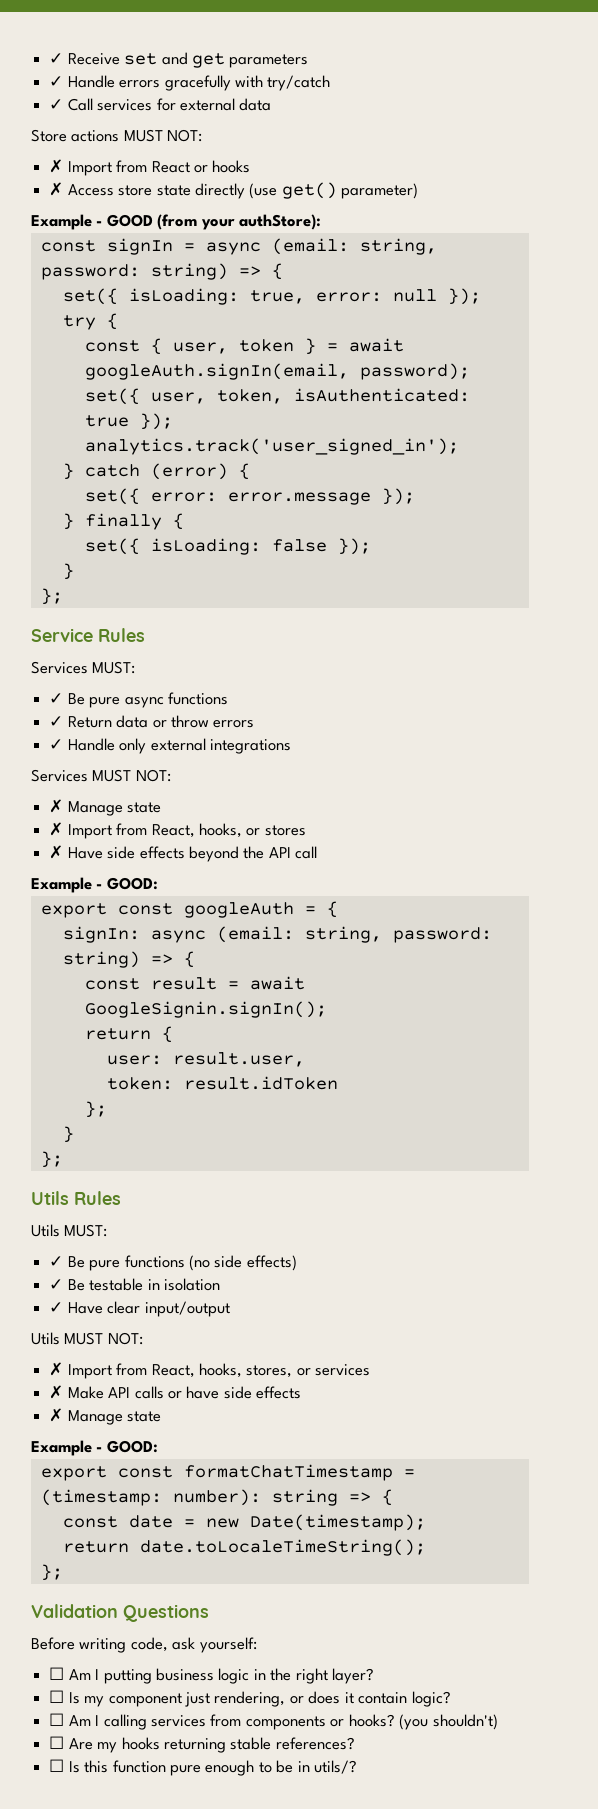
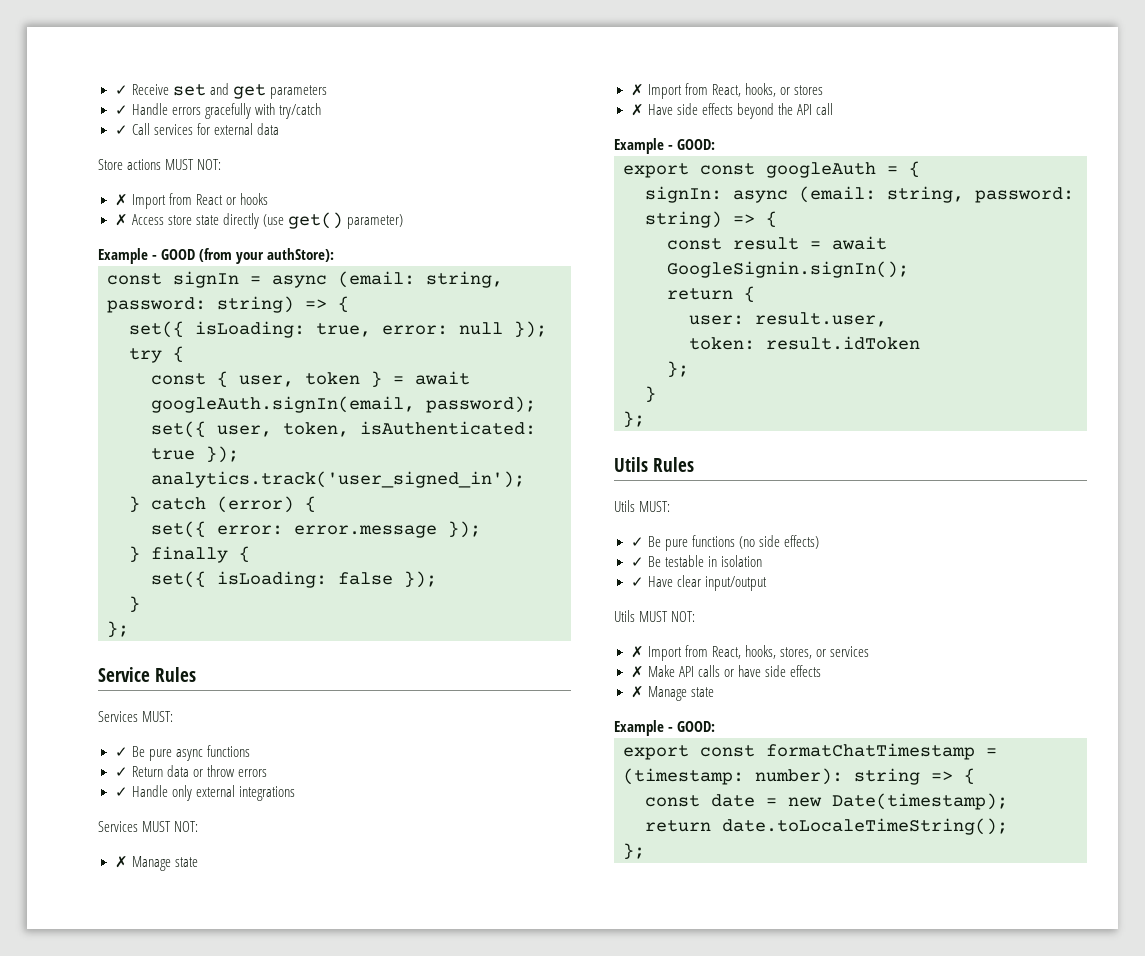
[31,1604,209,1622] [31,1637,257,1653] [49,1667,375,1684] [49,1690,451,1707] [49,1713,498,1730] [49,1736,355,1753] [49,1759,358,1776] // Validation Questions // Before writing code, ask yourself: // ☐ Am I putting business logic in the right layer? // ☐ Is my component just rendering, or does it contain logic? // ☐ Am I calling services from components or hooks? (you shouldn't) // ☐ Are my hooks returning stable references? // ☐ Is this function pure enough to be in utils/? -> (645, 851) none

